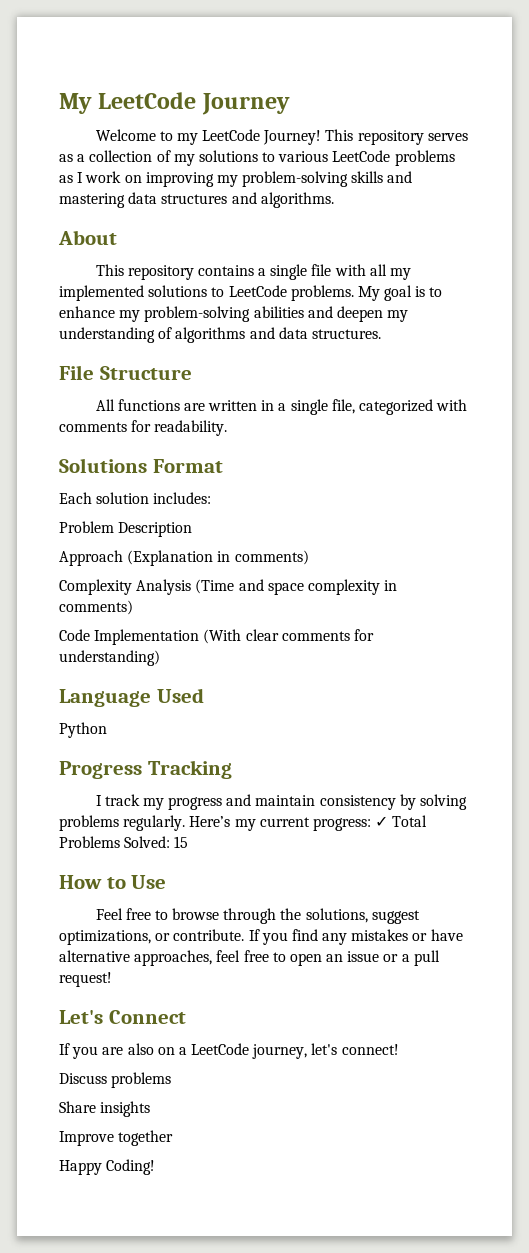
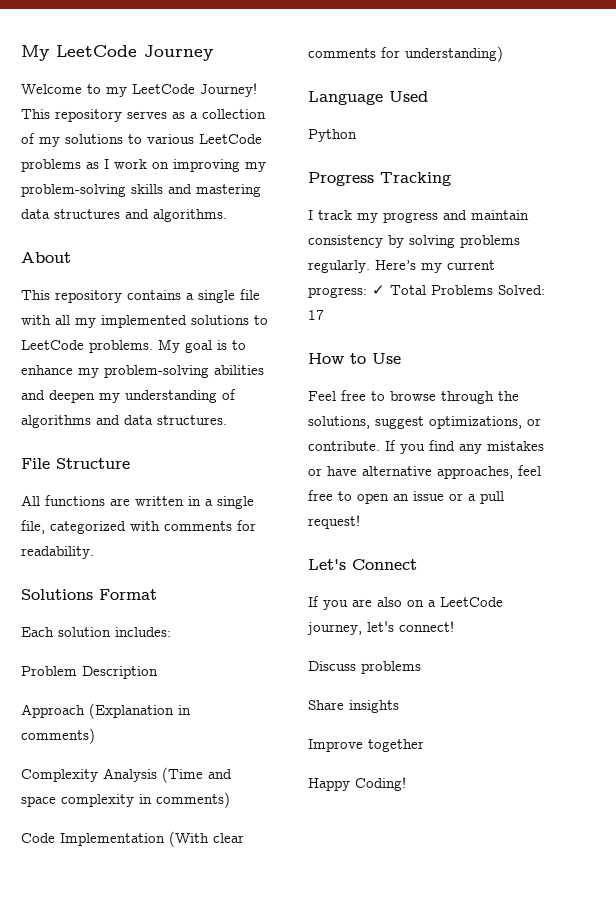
[174,836,189,848] 15 -> [308,310,324,320] 17

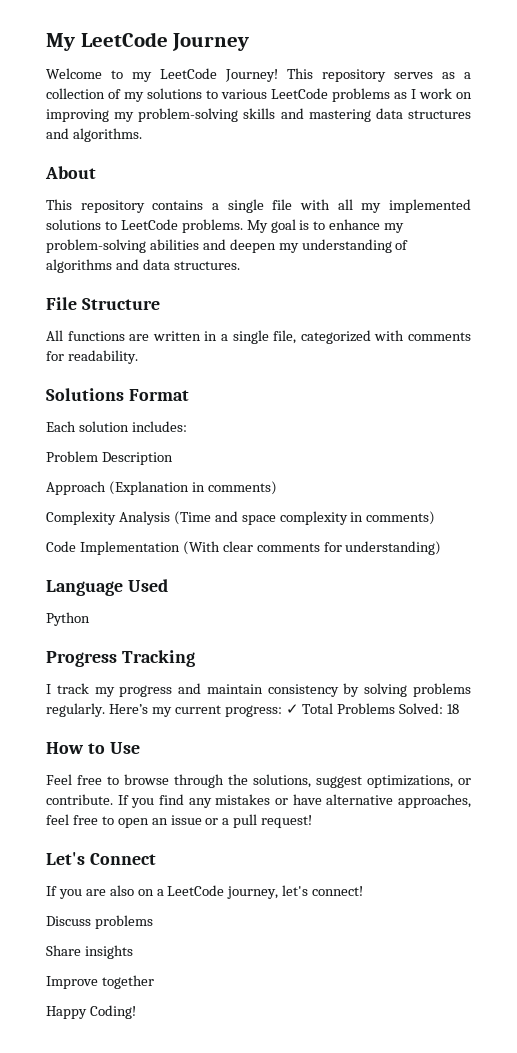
[308,310,324,320] 17 -> [447,704,460,714] 18

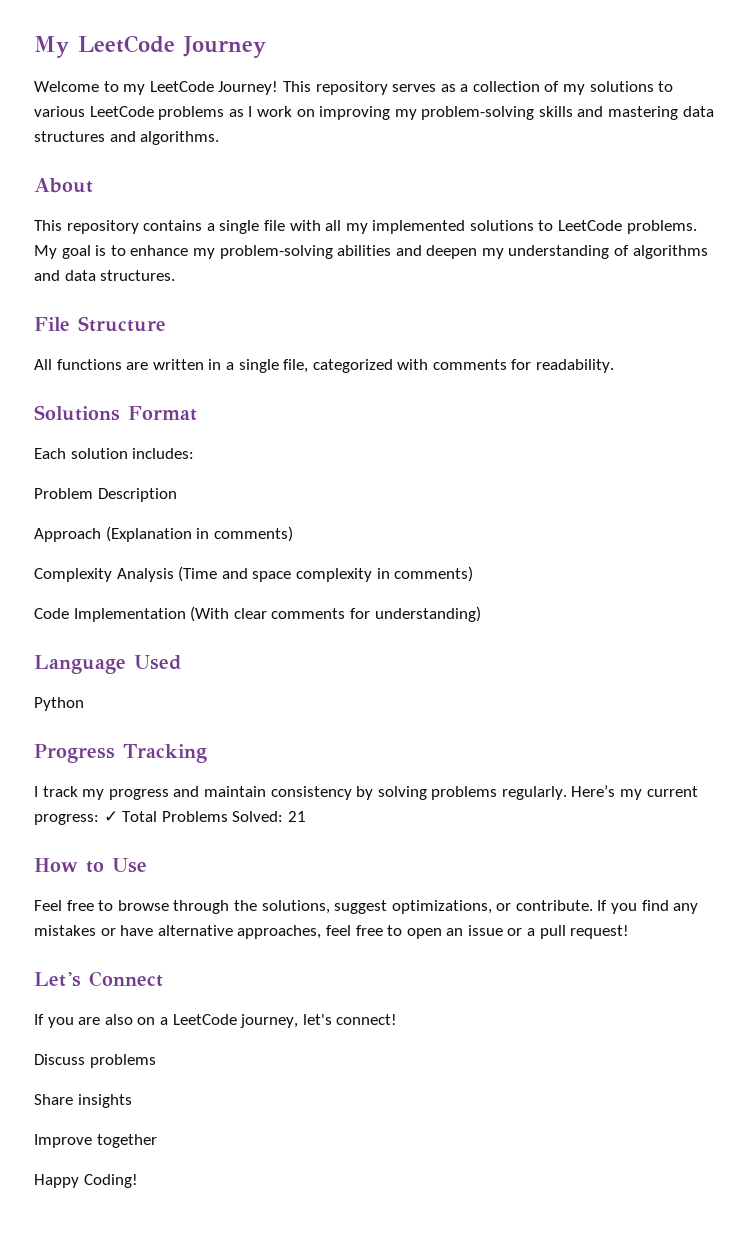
[447,704,460,714] 18 -> [287,811,306,822] 21

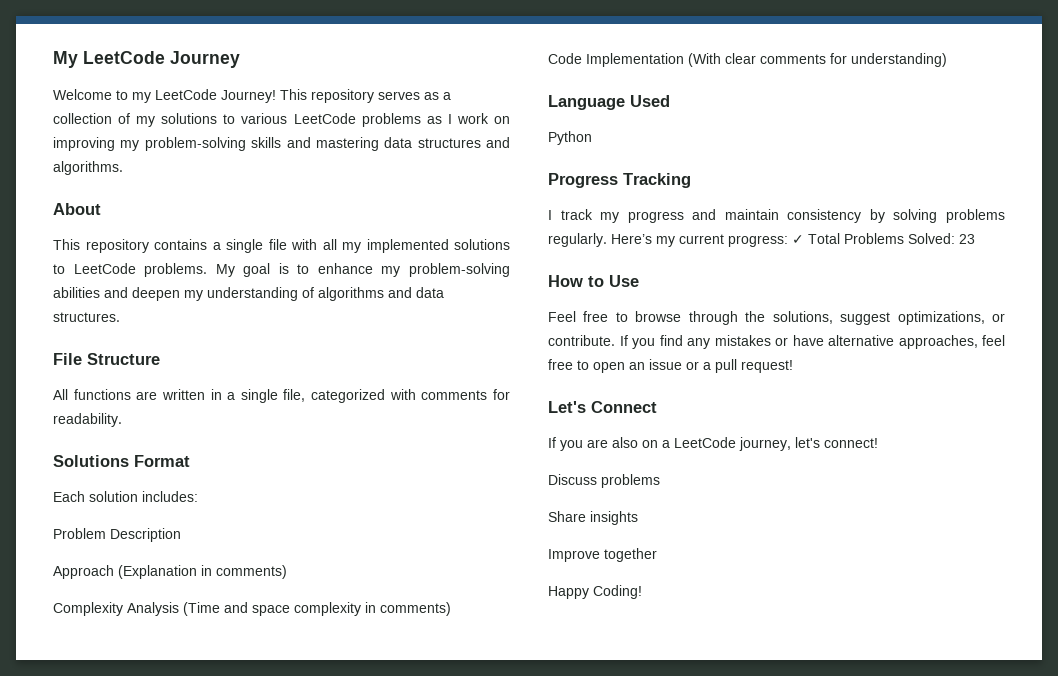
[287,811,306,822] 21 -> [959,234,975,244] 23

